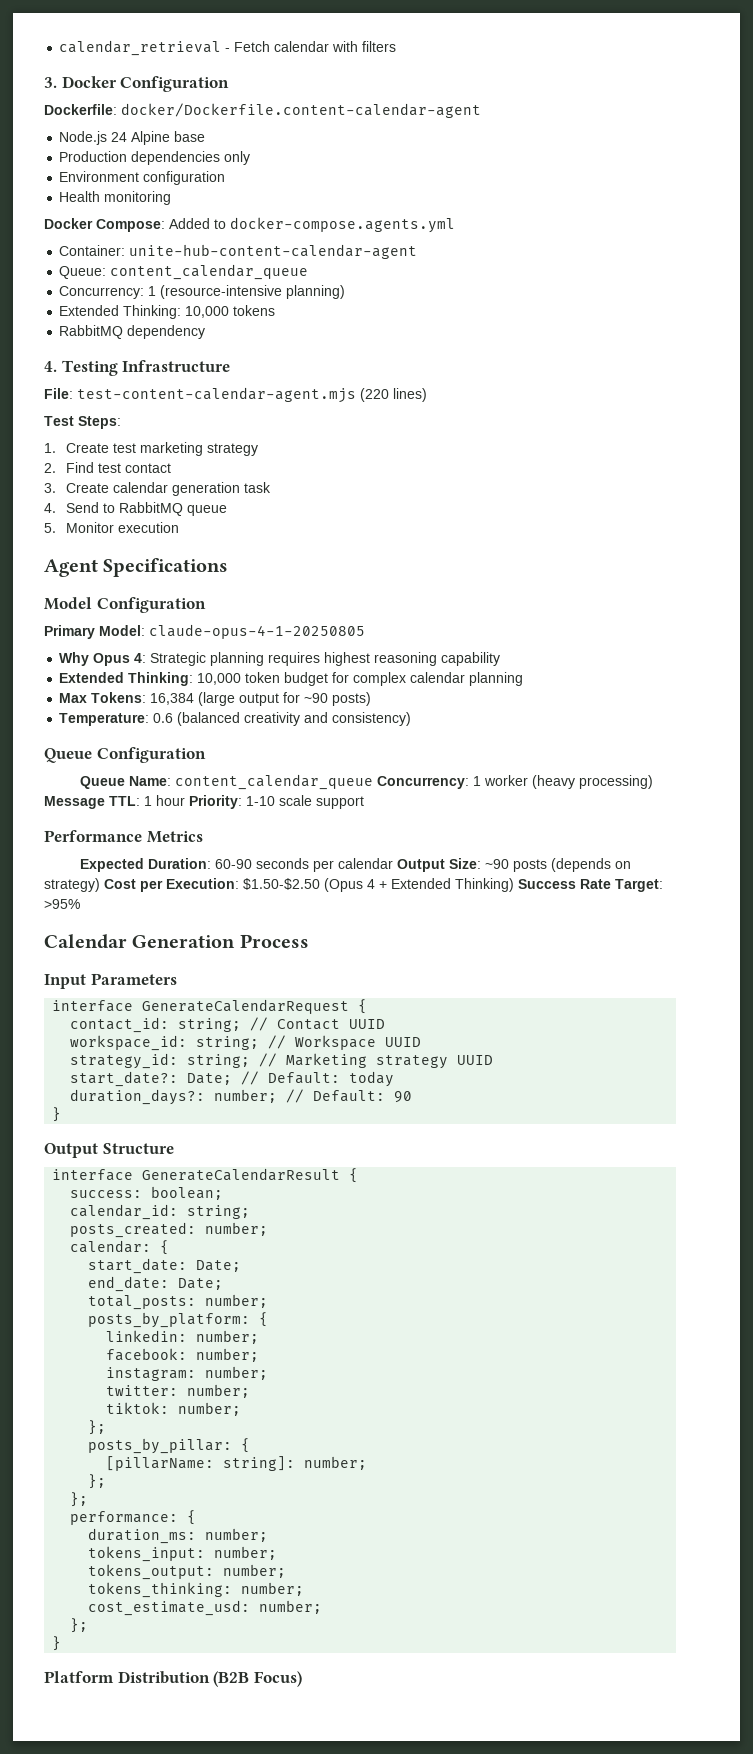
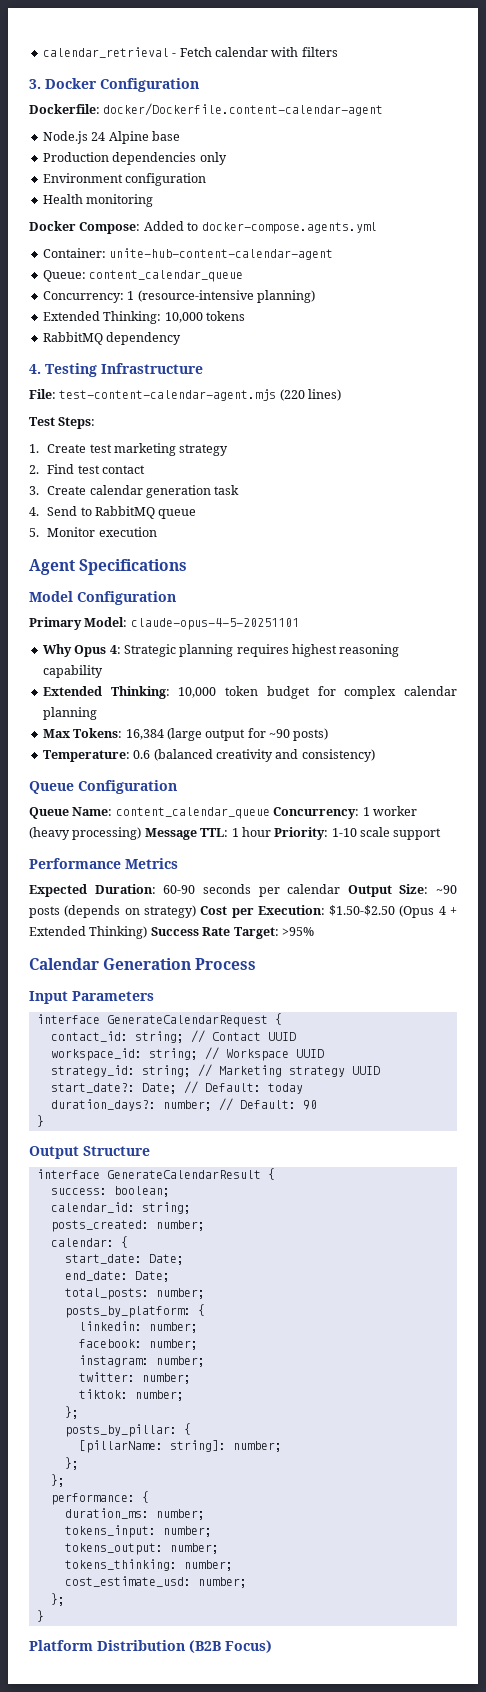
[149,624,365,639] claude-opus-4-1-20250805 -> [130,618,299,630] claude-opus-4-5-20251101

